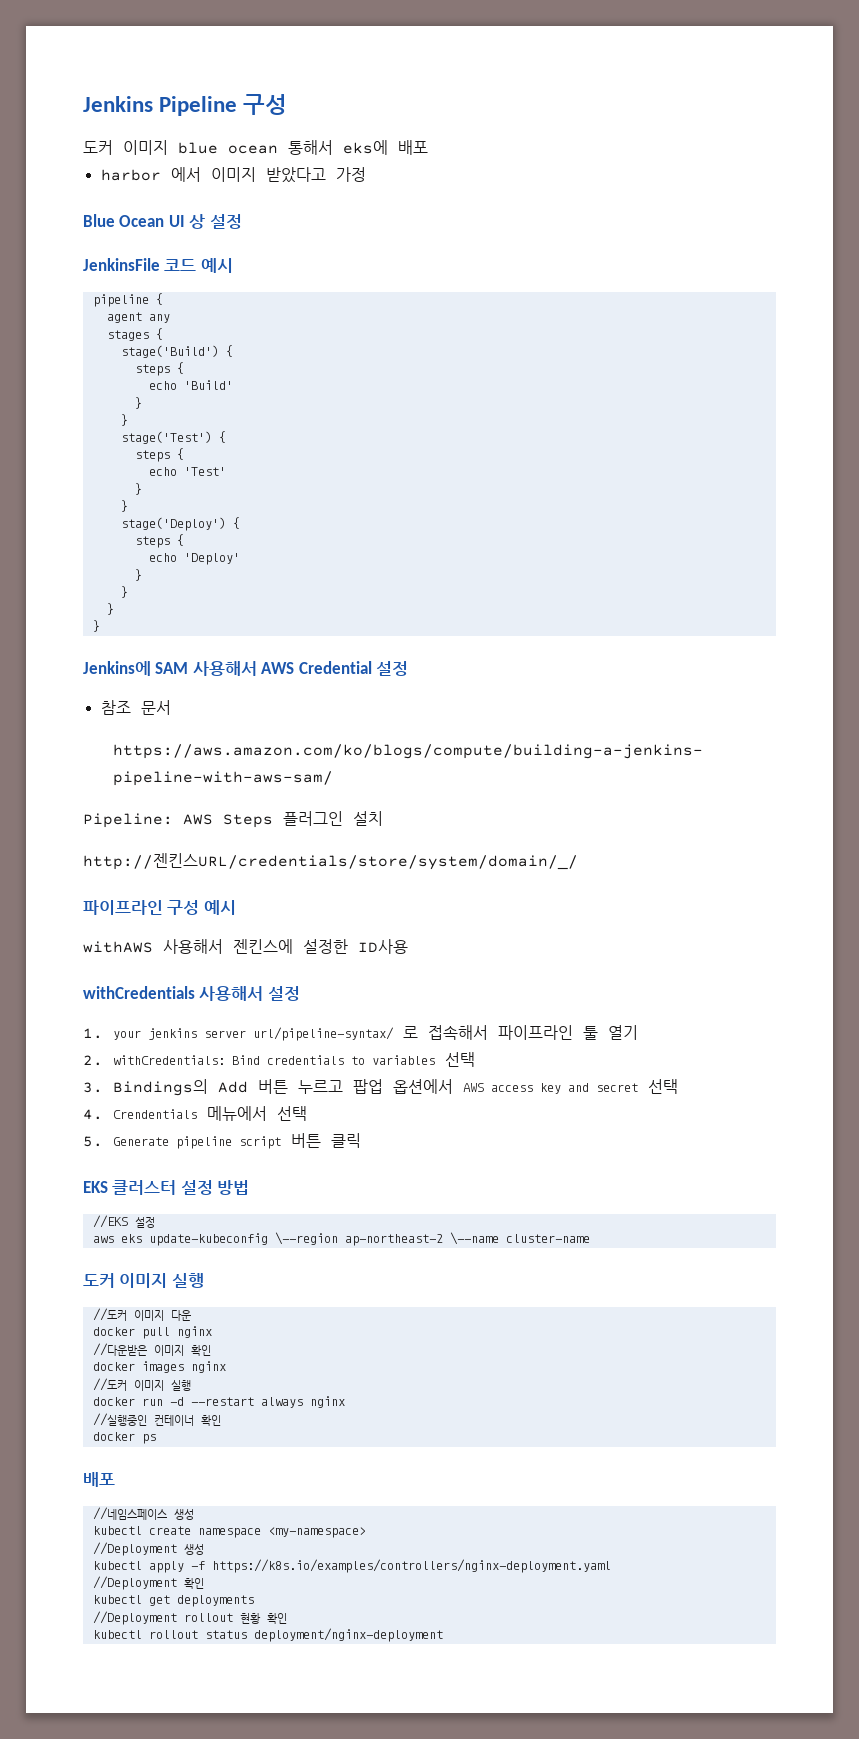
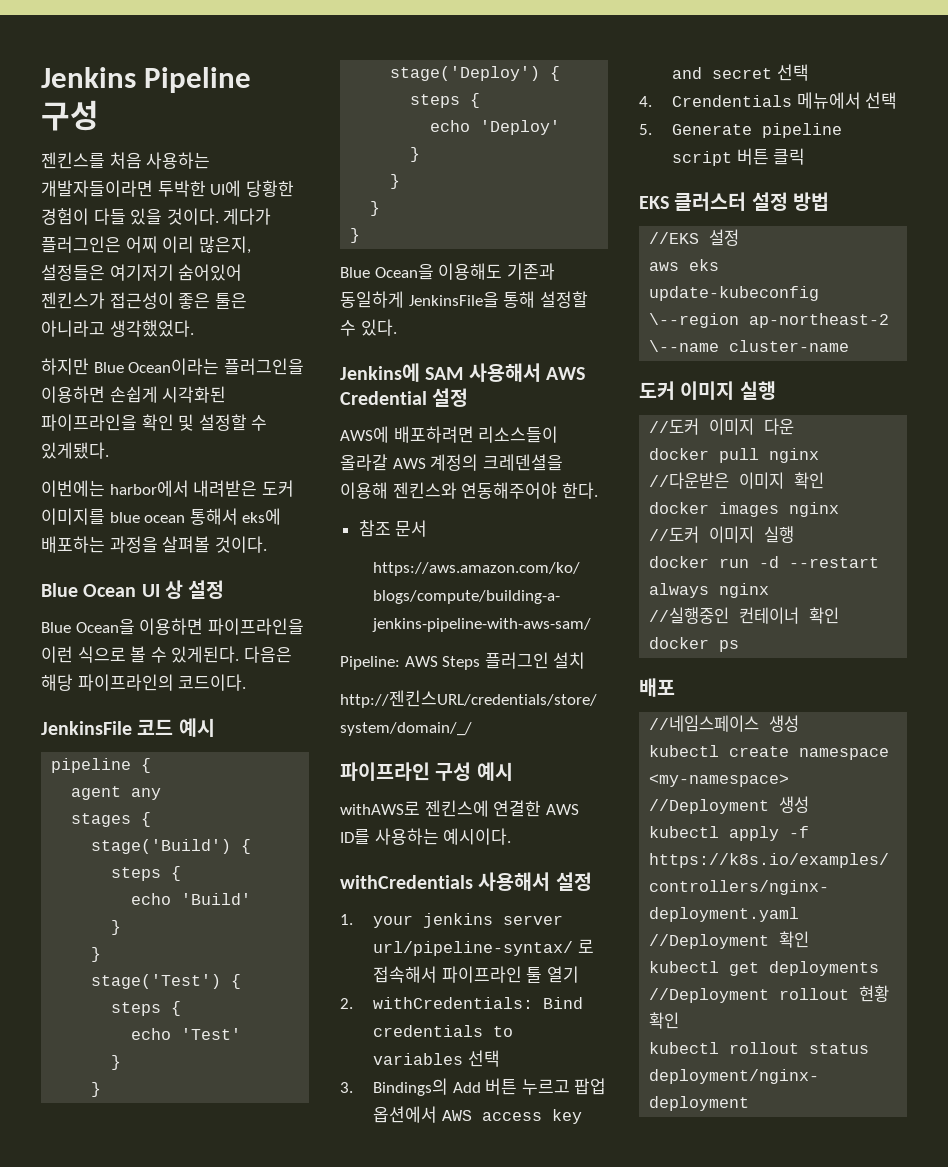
[83,140,428,155] [100,167,366,183] 도커 이미지 blue ocean 통해서 eks에 배포 // harbor 에서 이미지 받았다고 가정 -> [41,152,211,169] [41,180,294,197] [41,208,272,225] [41,236,251,254] [41,264,243,281] [41,292,247,309] [41,320,194,337] [41,358,304,375] [41,386,227,403] [41,414,268,431] [41,442,109,459] [41,480,294,497] [41,508,282,525] [41,536,267,553] 젠킨스를 처음 사용하는 개발자들이라면 투박한 UI에 당황한 경험이 다들 있을 것이다. 게다가 플러그인은 어찌 이리 많은지, 설정들은 여기저기 숨어있어 젠킨스가 접근성이 좋은 툴은 아니라고 생각했었다. // 하지만 Blue Ocean이라는 플러그인을 이용하면 손쉽게 시각화된 파이프라인을 확인 및 설정할 수 있게됐다. // 이번에는 harbor에서 내려받은 도커 이미지를 blue ocean 통해서 eks에 배포하는 과정을 살펴볼 것이다.
(242, 221) none -> [41,618,304,635] [41,646,292,663] [41,674,247,691] // Blue Ocean을 이용하면 파이프라인을 이런 식으로 볼 수 있게된다. 다음은 해당 파이프라인의 코드이다.
(100, 626) none -> [340,263,555,280] [340,291,588,308] [340,319,397,336] // Blue Ocean을 이용해도 기존과 동일하게 JenkinsFile을 통해 설정할 수 있다.
(409, 668) none -> [340,426,559,443] [340,454,563,471] [340,482,598,499] // AWS에 배포하려면 리소스들이 올라갈 AWS 계정의 크레덴셜을 이용해 젠킨스와 연동해주어야 한다.
[83,939,408,954] withAWS 사용해서 젠킨스에 설정한 ID사용 -> [340,800,579,817] [340,828,512,845] withAWS로 젠킨스에 연결한 AWS ID를 사용하는 예시이다.

